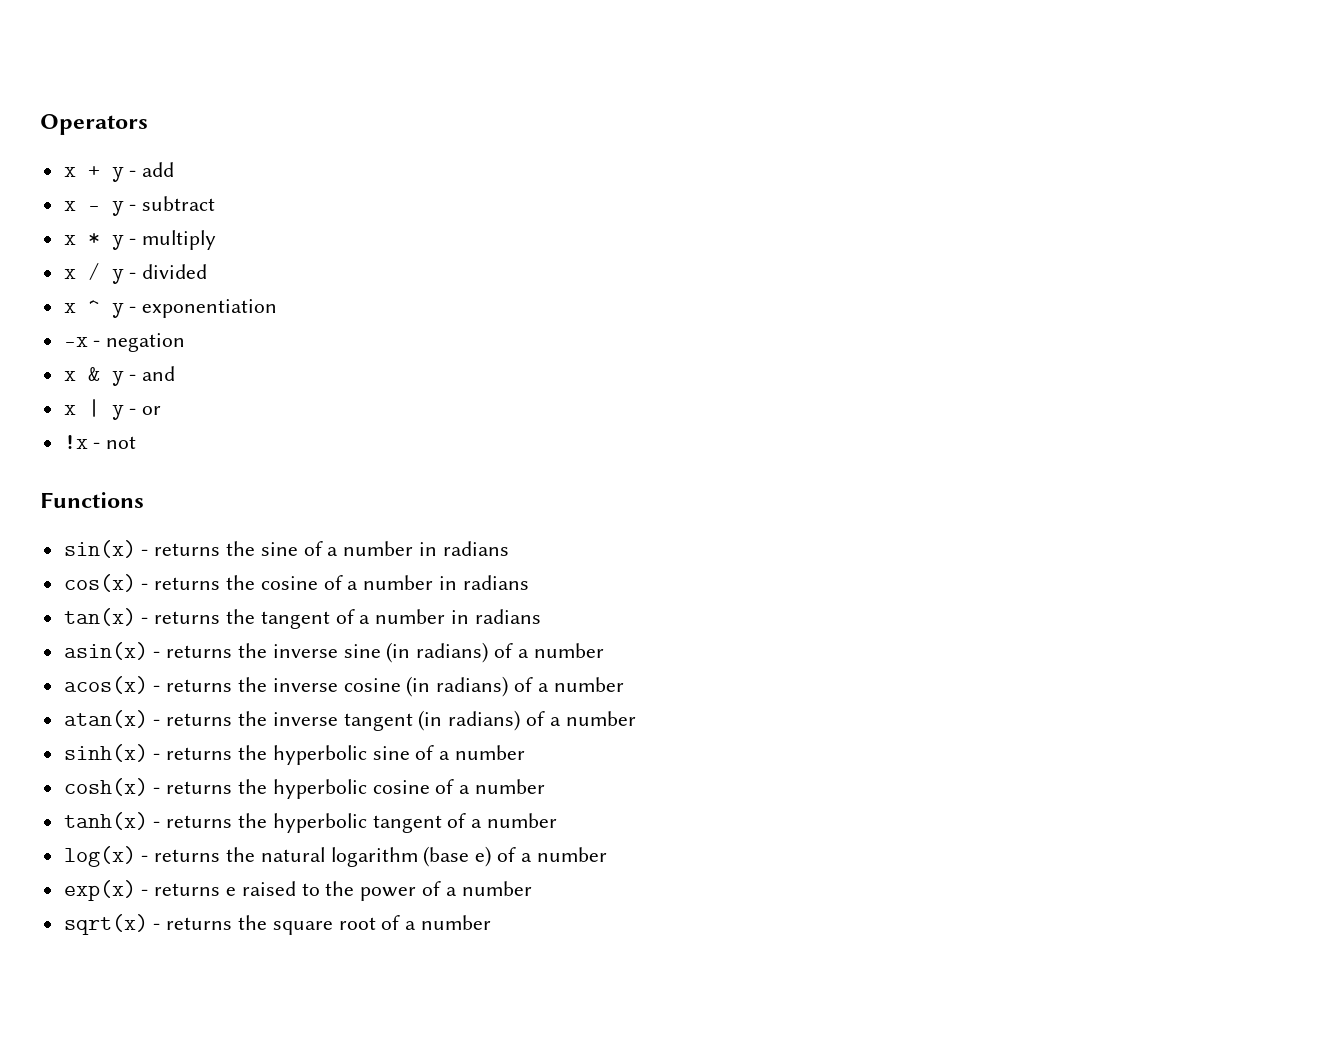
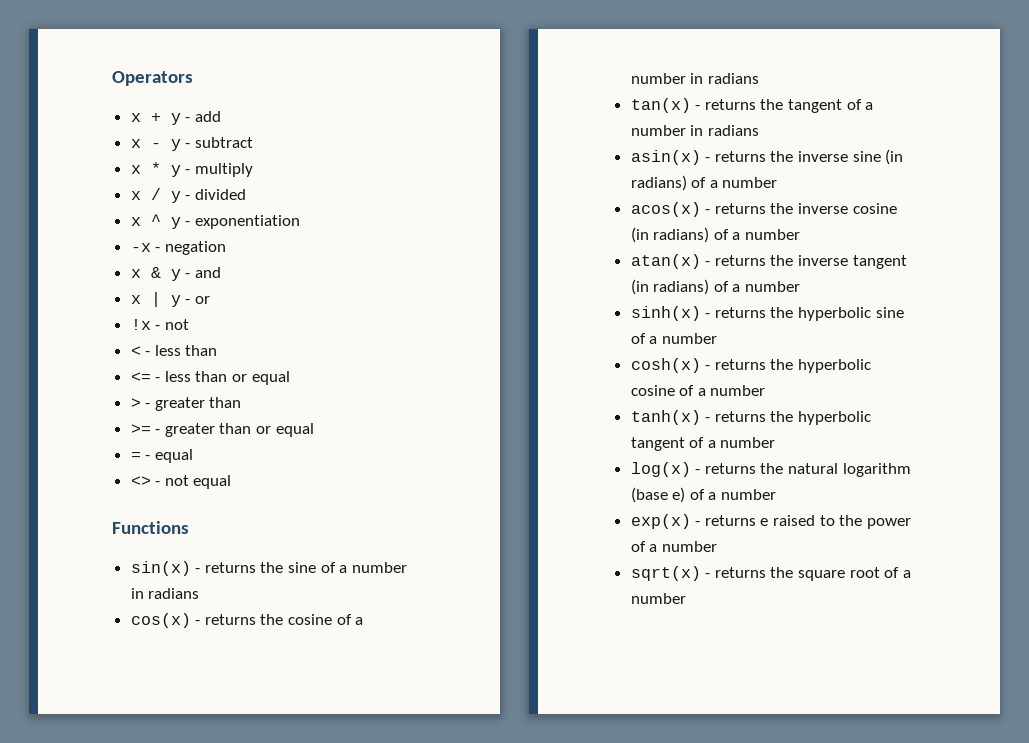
(137, 442) none -> [130,345,218,356] [130,371,290,385] [130,397,242,411] [130,423,314,437] [130,449,193,463] [130,475,232,489] // < - less than // <= - less than or equal // > - greater than // >= - greater than or equal // = - equal // <> - not equal

